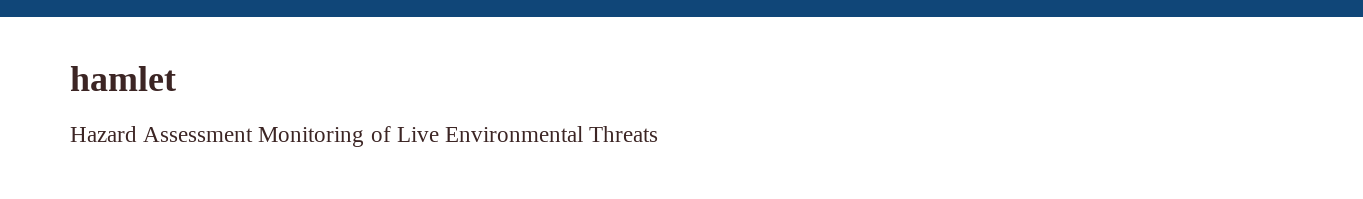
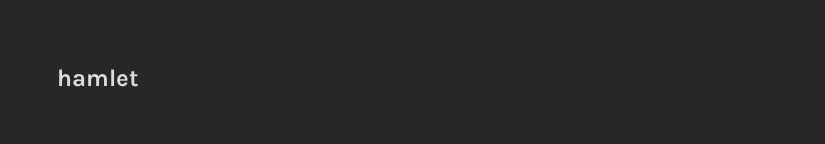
[70,126,659,147] // Hazard Assessment Monitoring of Live Environmental Threats -> (138, 78) none

